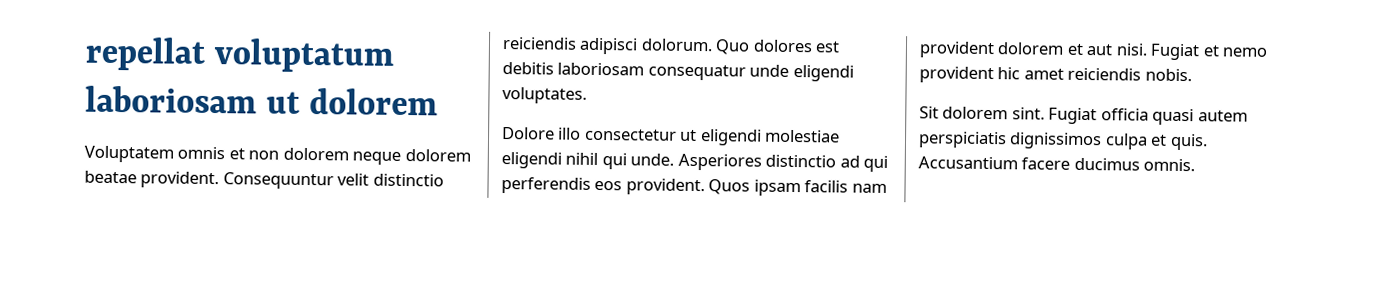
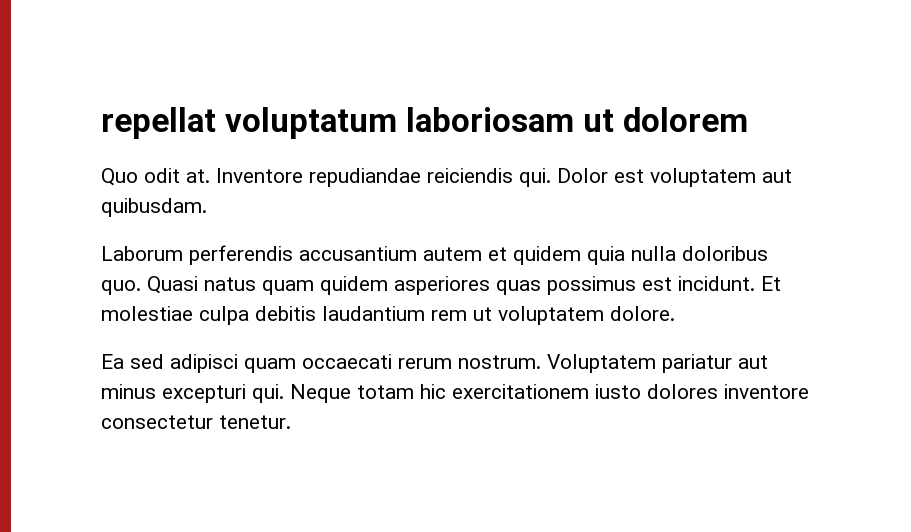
[84,145,471,165] [84,170,444,190] [502,37,841,55] [502,62,854,82] [502,87,587,104] [502,127,841,146] [501,152,889,172] [501,177,887,197] [919,41,1268,61] [919,66,1192,84] [919,106,1248,126] [918,131,1208,151] [918,156,1196,172] Voluptatem omnis et non dolorem neque dolorem beatae provident. Consequuntur velit distinctio reiciendis adipisci dolorum. Quo dolores est debitis laboriosam consequatur unde eligendi voluptates. // Dolore illo consectetur ut eligendi molestiae eligendi nihil qui unde. Asperiores distinctio ad qui perferendis eos provident. Quos ipsam facilis nam provident dolorem et aut nisi. Fugiat et nemo provident hic amet reiciendis nobis. // Sit dolorem sint. Fugiat officia quasi autem perspiciatis dignissimos culpa et quis. Accusantium facere ducimus omnis. -> [101,168,792,187] [101,198,207,217] [101,245,768,265] [101,276,781,295] [101,306,675,325] [101,354,768,373] [101,384,809,403] [101,415,291,429] Quo odit at. Inventore repudiandae reiciendis qui. Dolor est voluptatem aut quibusdam. // Laborum perferendis accusantium autem et quidem quia nulla doloribus quo. Quasi natus quam quidem asperiores quas possimus est incidunt. Et molestiae culpa debitis laudantium rem ut voluptatem dolore. // Ea sed adipisci quam occaecati rerum nostrum. Voluptatem pariatur aut minus excepturi qui. Neque totam hic exercitationem iusto dolores inventore consectetur tenetur.

